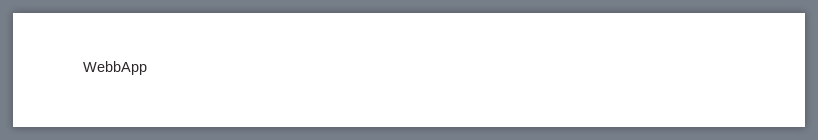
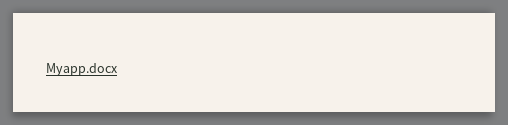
[83,61,147,75] WebbApp -> [46,63,118,76] Myapp.docx

